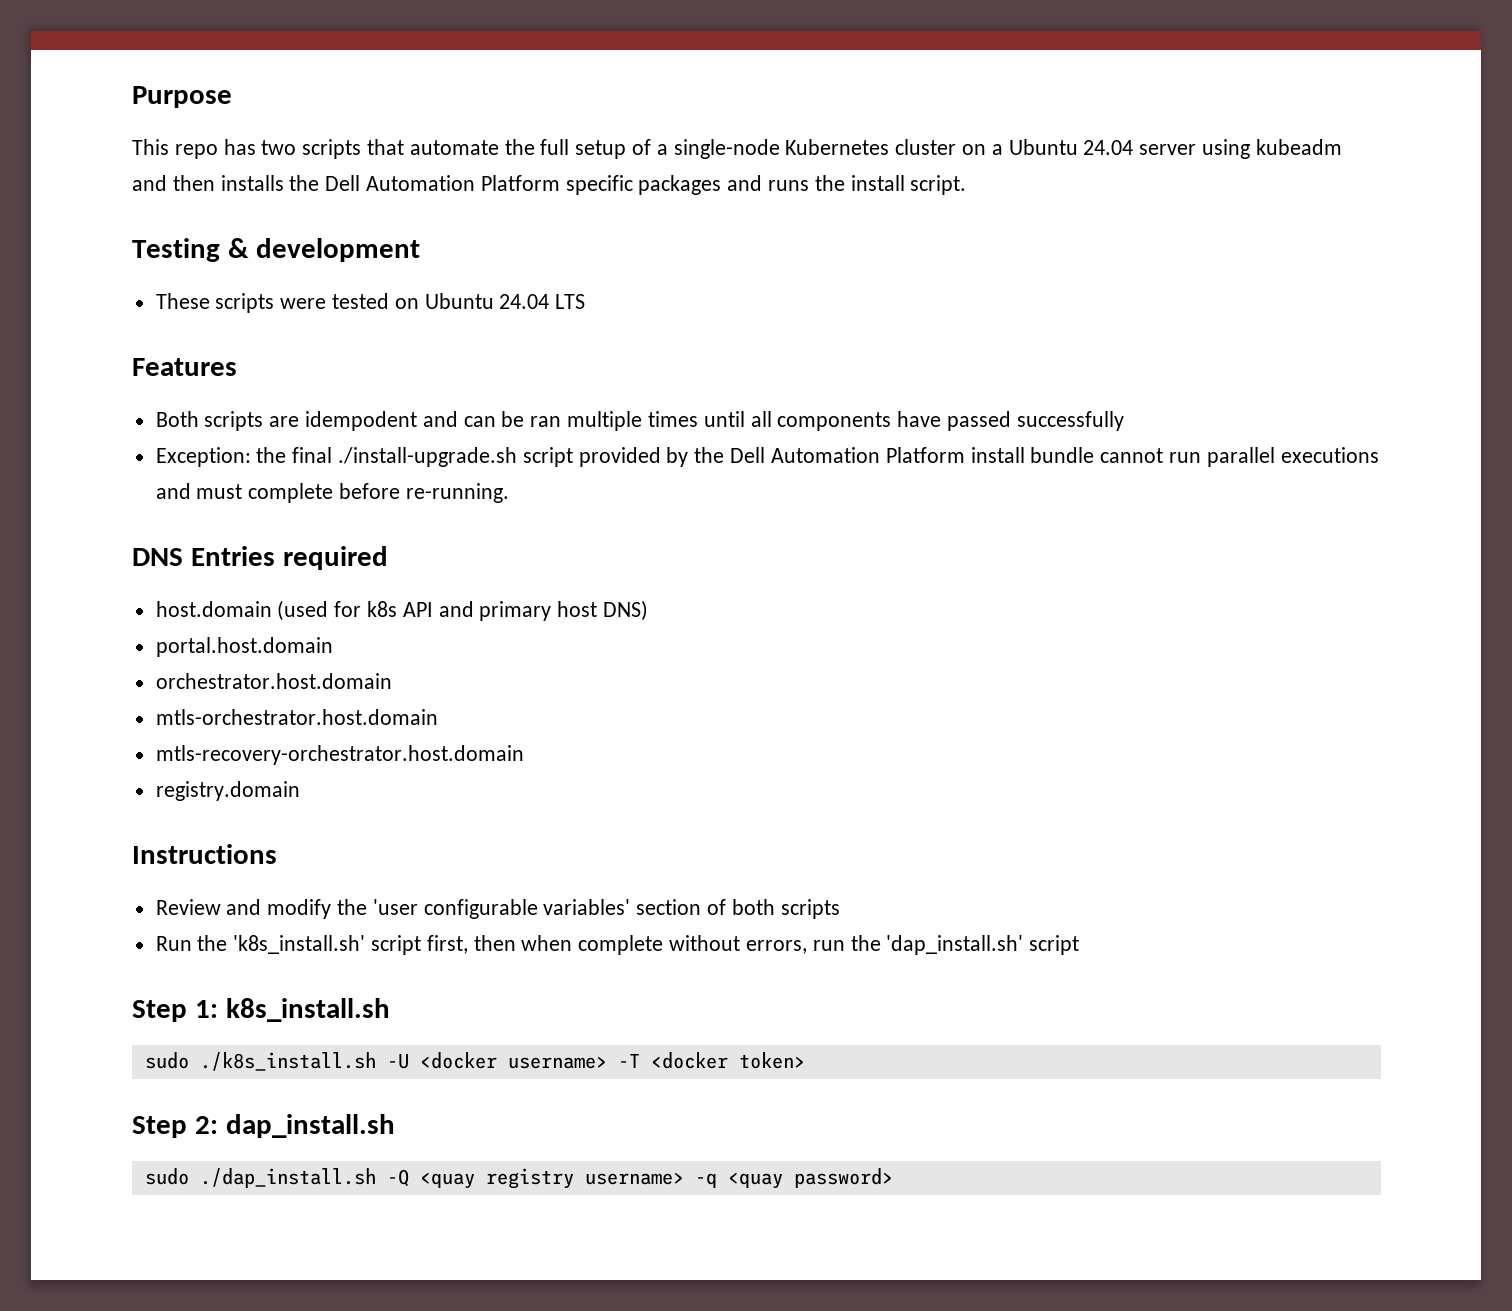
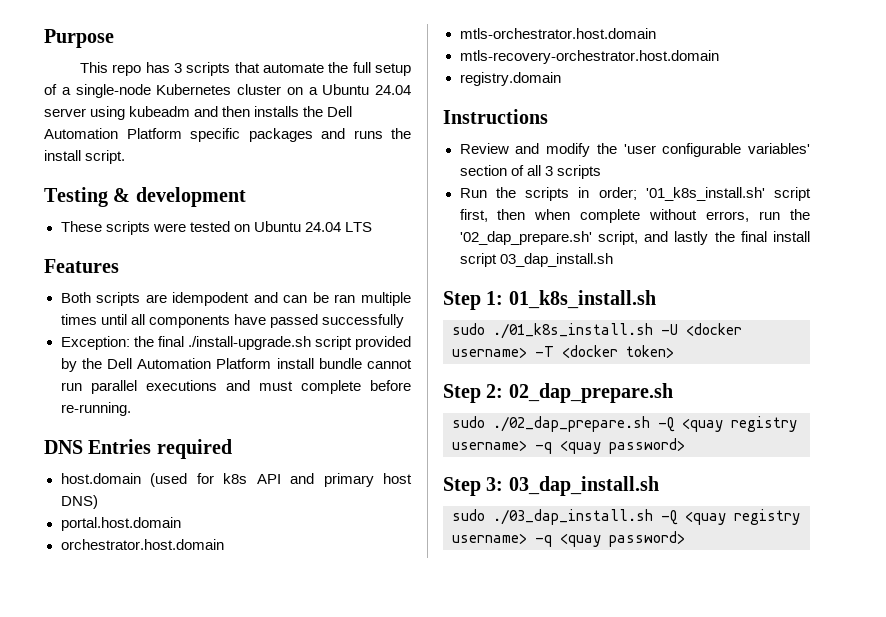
[261,140,297,155] two -> [174,63,183,73] 3
[731,899,775,915] both -> [526,165,553,176] all 3
[233,935,366,954] 'k8s_install.sh' -> [525,187,765,201] scripts in order; '01_k8s_install.sh'
[886,935,1080,955] 'dap_install.sh' script -> [459,231,810,245] [459,253,613,267] '02_dap_prepare.sh' script, and lastly the final install script 03_dap_install.sh
[225,998,390,1022] [144,1052,376,1071] k8s_install.sh // sudo ./k8s_install.sh -> [508,290,656,309] [452,323,653,339] 01_k8s_install.sh // sudo ./01_k8s_install.sh
[225,1114,395,1138] [144,1168,893,1189] dap_install.sh // sudo ./dap_install.sh -Q <quay registry username> -q <quay password> -> [508,383,673,403] [452,416,797,432] [452,438,685,454] [443,476,659,496] [452,509,800,525] [452,531,685,547] 02_dap_prepare.sh // sudo ./02_dap_prepare.sh -Q <quay registry username> -q <quay password> // Step 3: 03_dap_install.sh // sudo ./03_dap_install.sh -Q <quay registry username> -q <quay password>

